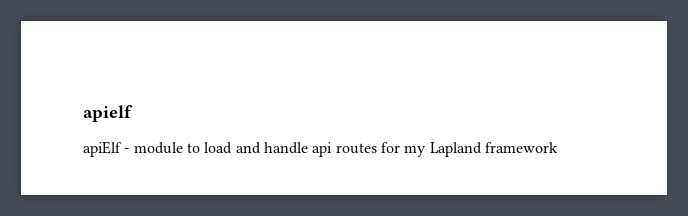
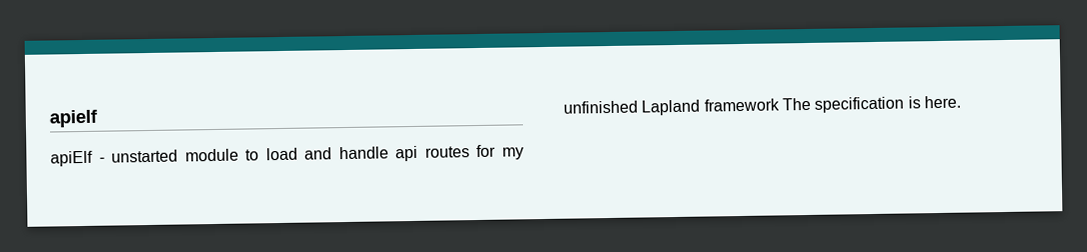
(130, 150) none -> [111,149,179,163] unstarted
(427, 151) none -> [563,100,638,114] unfinished
(558, 147) none -> [781,95,961,113] The specification is here.

